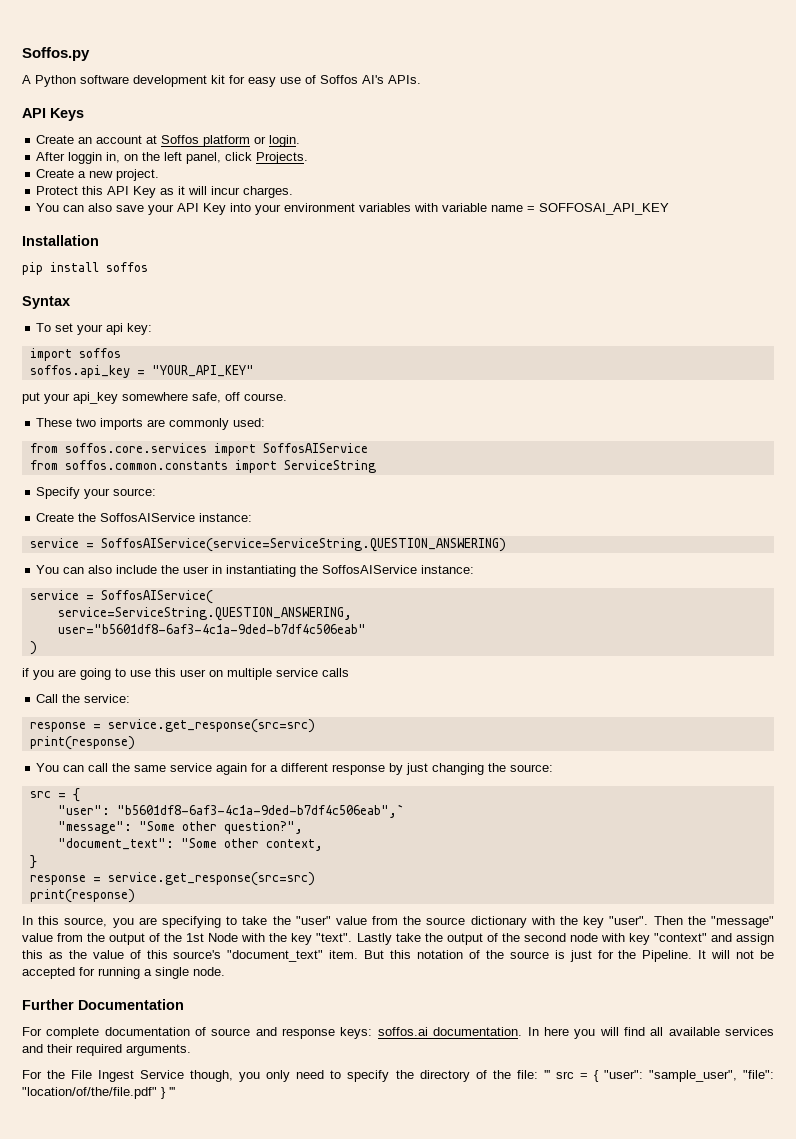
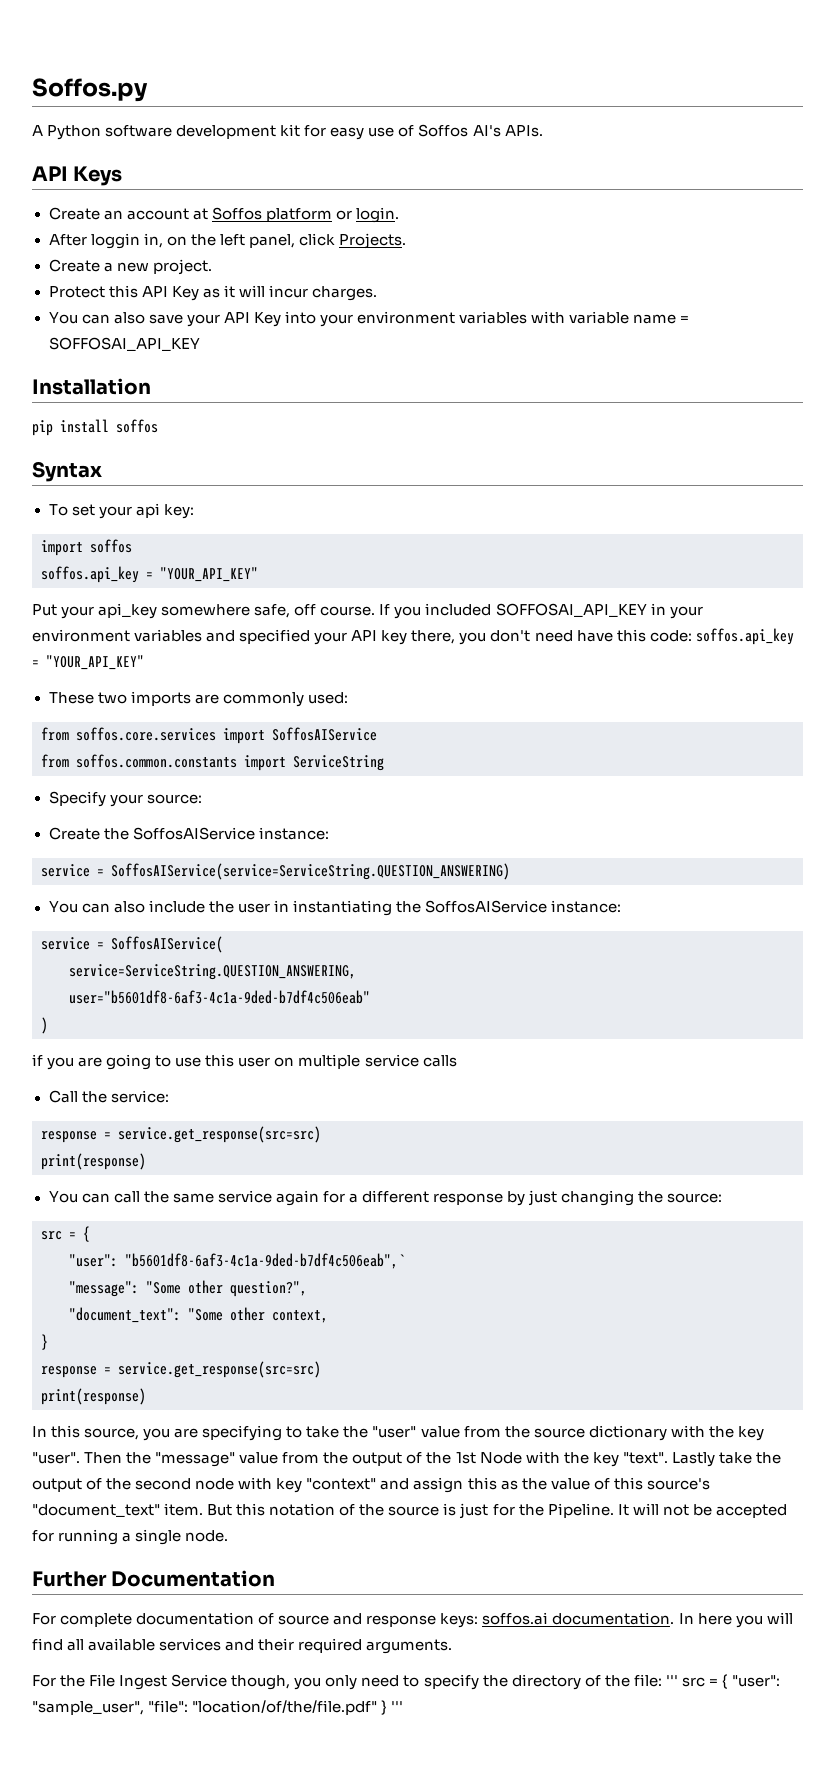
[22,392,40,404] put -> [32,604,57,616] Put
(287, 397) none -> [379,603,703,619] [32,628,794,645] [32,655,144,670] If you included SOFFOSAI_API_KEY in your environment variables and specified your API key there, you don't need have this code: soffos.api_key = "YOUR_API_KEY"

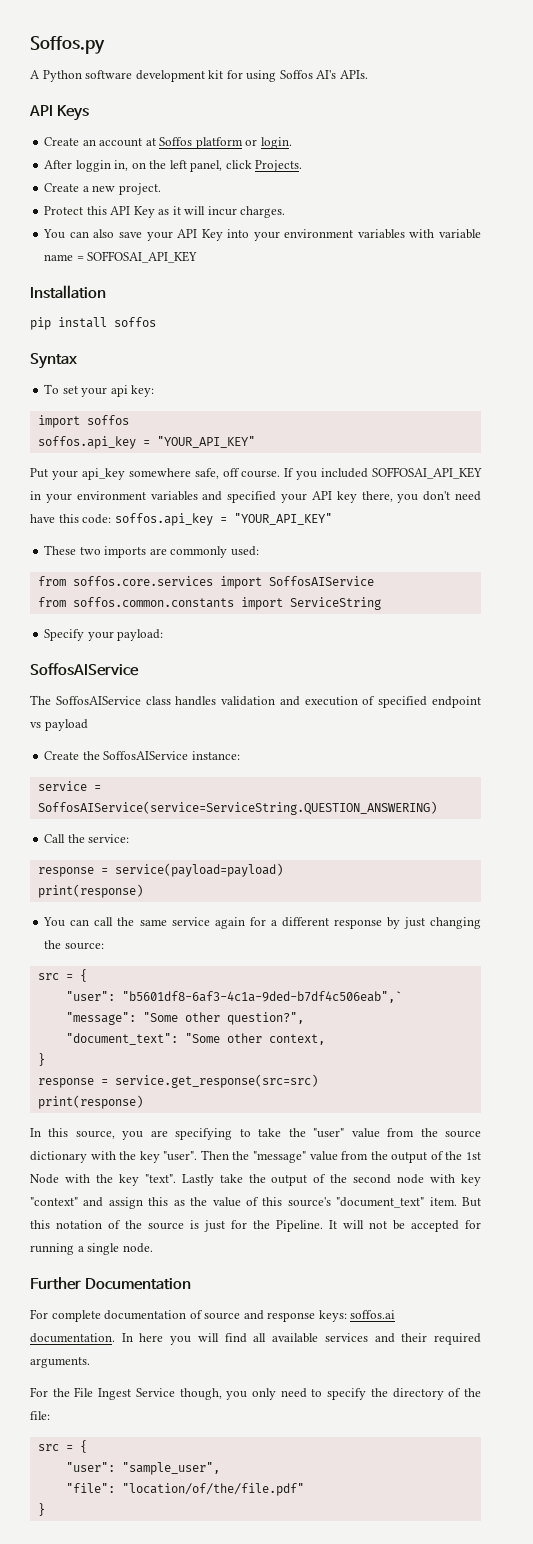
[330,125,415,140] easy use of -> [246,70,277,82] using
[146,794,202,804] source: -> [117,629,164,641] [30,663,139,676] [30,695,481,708] [30,719,88,731] payload: // SoffosAIService // The SoffosAIService class handles validation and execution of specified endpoint vs payload
[48,900,621,916] [41,936,223,953] [69,964,356,980] [69,990,370,1004] [41,1017,48,1034] [32,1054,457,1070] // You can also include the user in instantiating the SoffosAIService instance: // service = SoffosAIService( // service=ServiceString.QUESTION_ANSWERING, // user="b5601df8-6af3-4c1a-9ded-b7df4c506eab" // ) // if you are going to use this user on multiple service calls -> (437, 808) none
[118,1126,321,1143] service.get_response(src=src) -> [114,863,283,877] service(payload=payload)
[665,1674,728,1689] ''' src = { -> [37,1440,87,1453] // src = { //
(144, 1708) none -> (220, 1468) //
[381,1700,404,1715] } ''' -> [37,1503,45,1516] // }

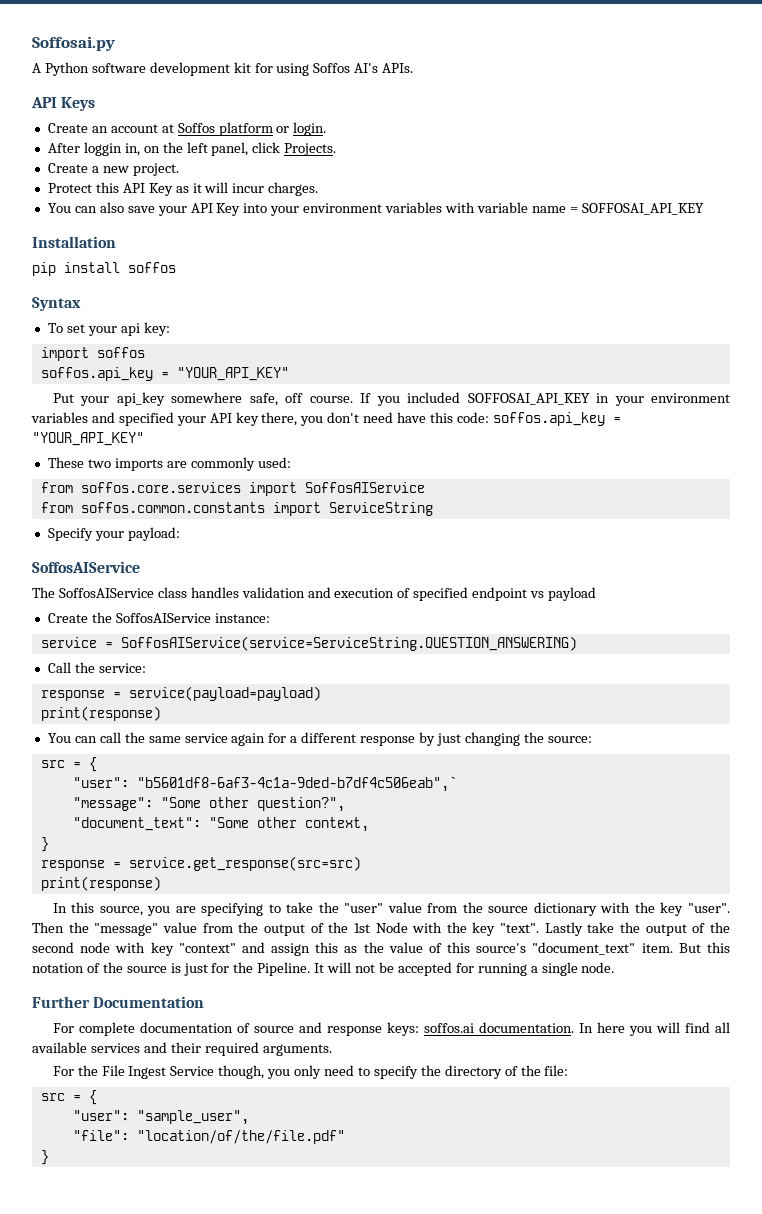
[30,36,105,54] Soffos.py -> [32,36,115,51] Soffosai.py

